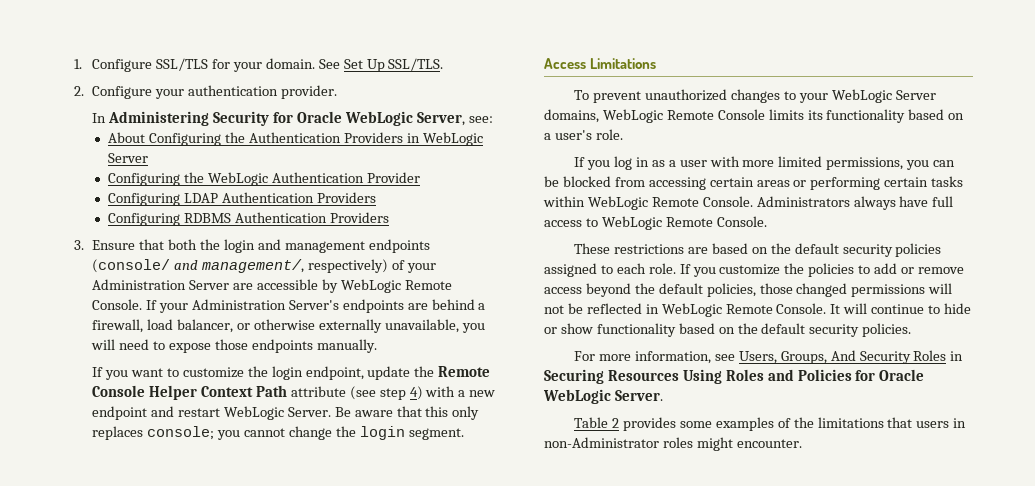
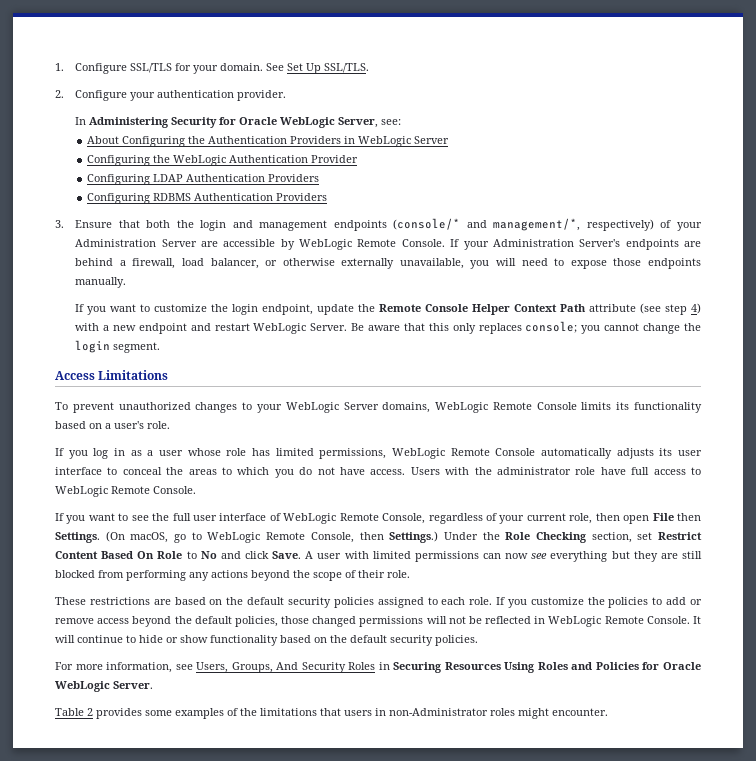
[92,259,304,273] (console/ and management/, -> [393,218,581,231] (console/* and management/*,
[709,156,956,170] [544,176,964,190] [543,196,896,210] with more limited permissions, you can be blocked from accessing certain areas or performing certain tasks within WebLogic Remote Console. Administrators always -> [187,448,702,459] [55,467,596,478] whose role has limited permissions, WebLogic Remote Console automatically adjusts its user interface to conceal the areas to which you do not have access. Users with the administrator role
(767, 221) none -> [55,513,702,524] [55,531,702,543] [55,551,702,562] [55,570,410,581] // If you want to see the full user interface of WebLogic Remote Console, regardless of your current role, then open File then Settings. (On macOS, go to WebLogic Remote Console, then Settings.) Under the Role Checking section, set Restrict Content Based On Role to No and click Save. A user with limited permissions can now see everything but they are still blocked from performing any actions beyond the scope of their role.

